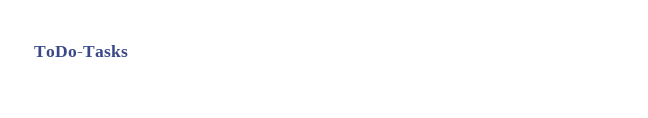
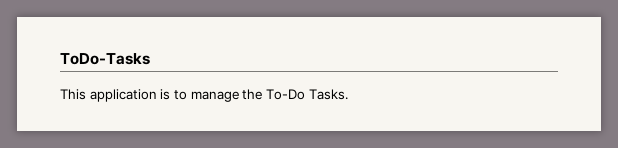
(128, 51) none -> [60,89,348,102] // This application is to manage the To-Do Tasks.

